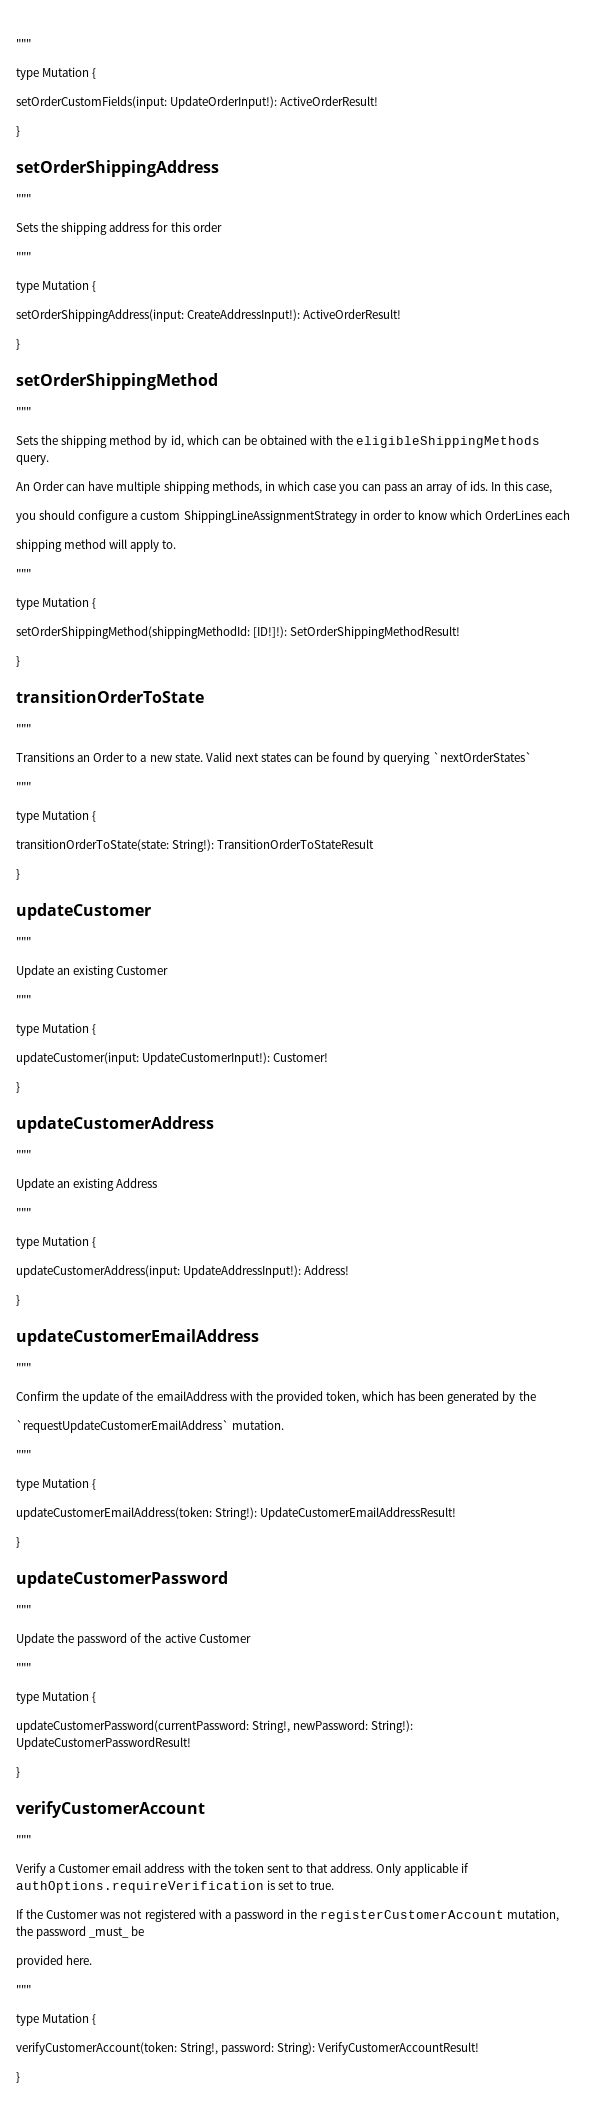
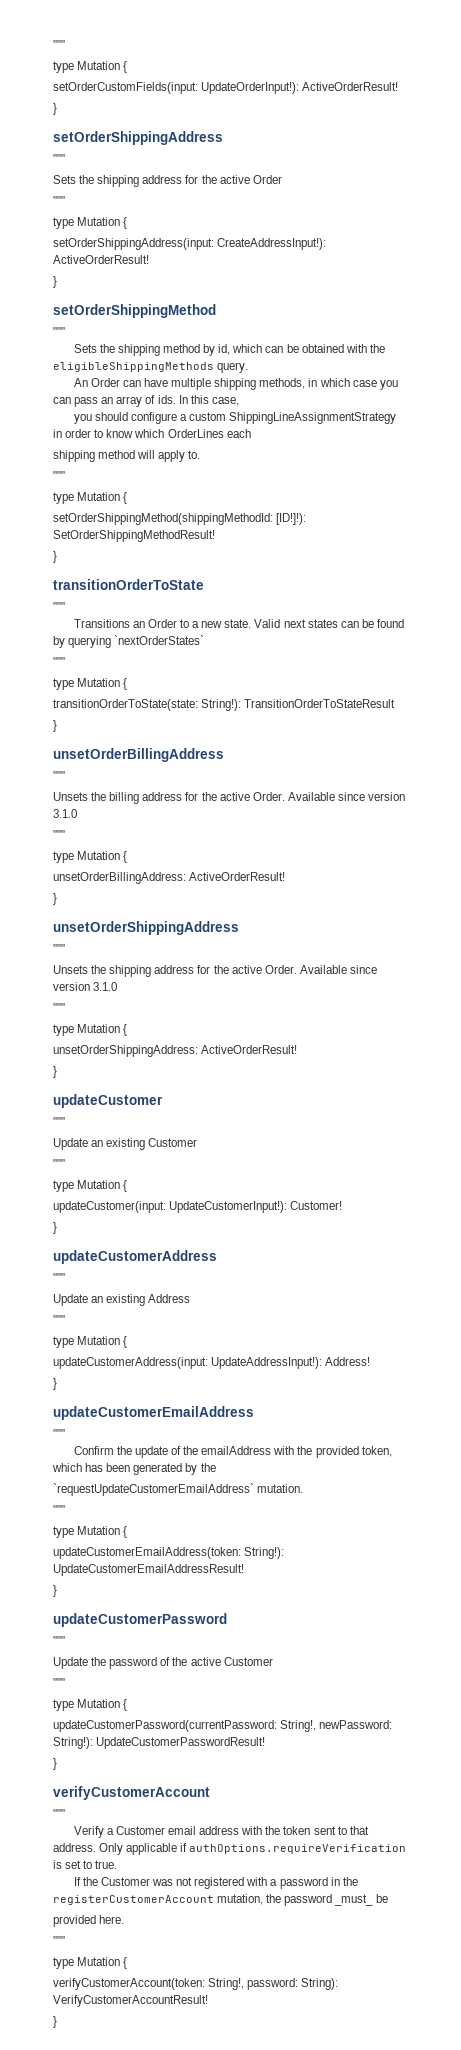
[170,222,222,232] this order -> [201,175,282,184] the active Order
(20, 874) none -> [53,748,224,762] [53,771,65,780] [53,792,406,804] [53,809,77,818] [53,830,65,839] [53,851,128,863] [53,872,286,884] [53,893,57,905] [53,921,239,935] [53,944,65,953] [53,965,377,977] [53,982,118,991] [53,1003,65,1012] [53,1024,128,1036] [53,1045,298,1057] [53,1066,57,1078] // unsetOrderBillingAddress // """ // Unsets the billing address for the active Order. Available since version 3.1.0 // """ // type Mutation { // unsetOrderBillingAddress: ActiveOrderResult! // } // unsetOrderShippingAddress // """ // Unsets the shipping address for the active Order. Available since version 3.1.0 // """ // type Mutation { // unsetOrderShippingAddress: ActiveOrderResult! // }

